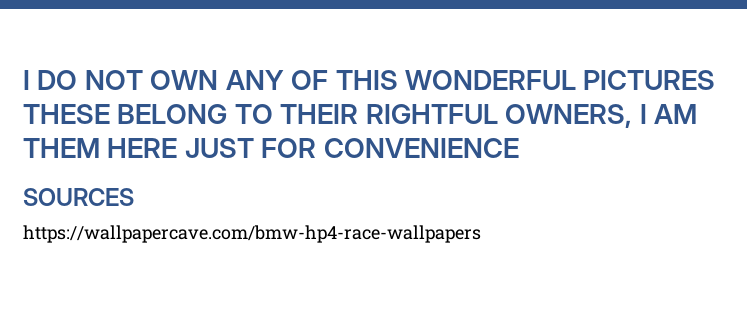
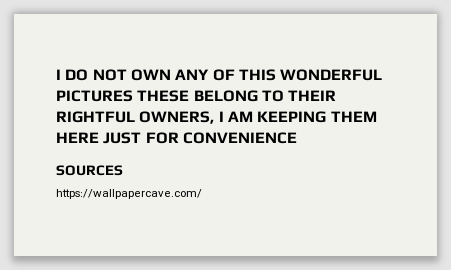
(697, 114) none -> [257,111,327,123] KEEPING
[23,225,481,243] https://wallpapercave.com/bmw-hp4-race-wallpapers -> [56,189,202,199] https://wallpapercave.com/

